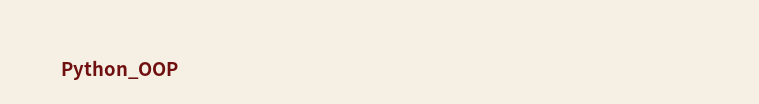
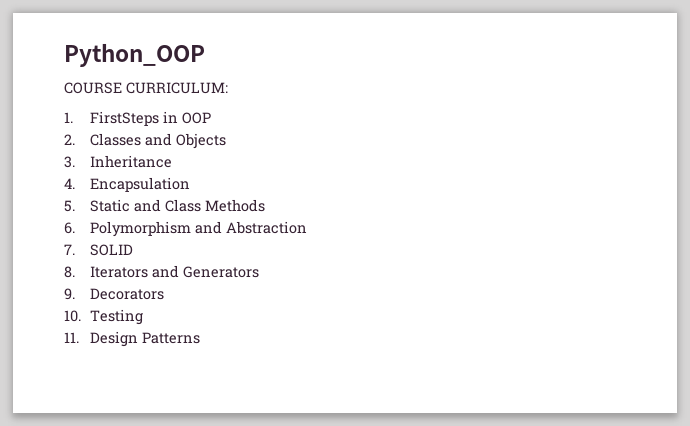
(178, 70) none -> [64,82,228,94] [64,111,211,126] [64,133,226,149] [64,155,172,168] [64,177,190,192] [64,199,265,212] [64,221,307,237] [64,244,133,256] [64,265,259,278] [64,288,164,300] [64,309,143,325] [64,331,200,347] // COURSE CURRICULUM: // 1. FirstSteps in OOP // 2. Classes and Objects // 3. Inheritance // 4. Encapsulation // 5. Static and Class Methods // 6. Polymorphism and Abstraction // 7. SOLID // 8. Iterators and Generators // 9. Decorators // 10. Testing // 11. Design Patterns

